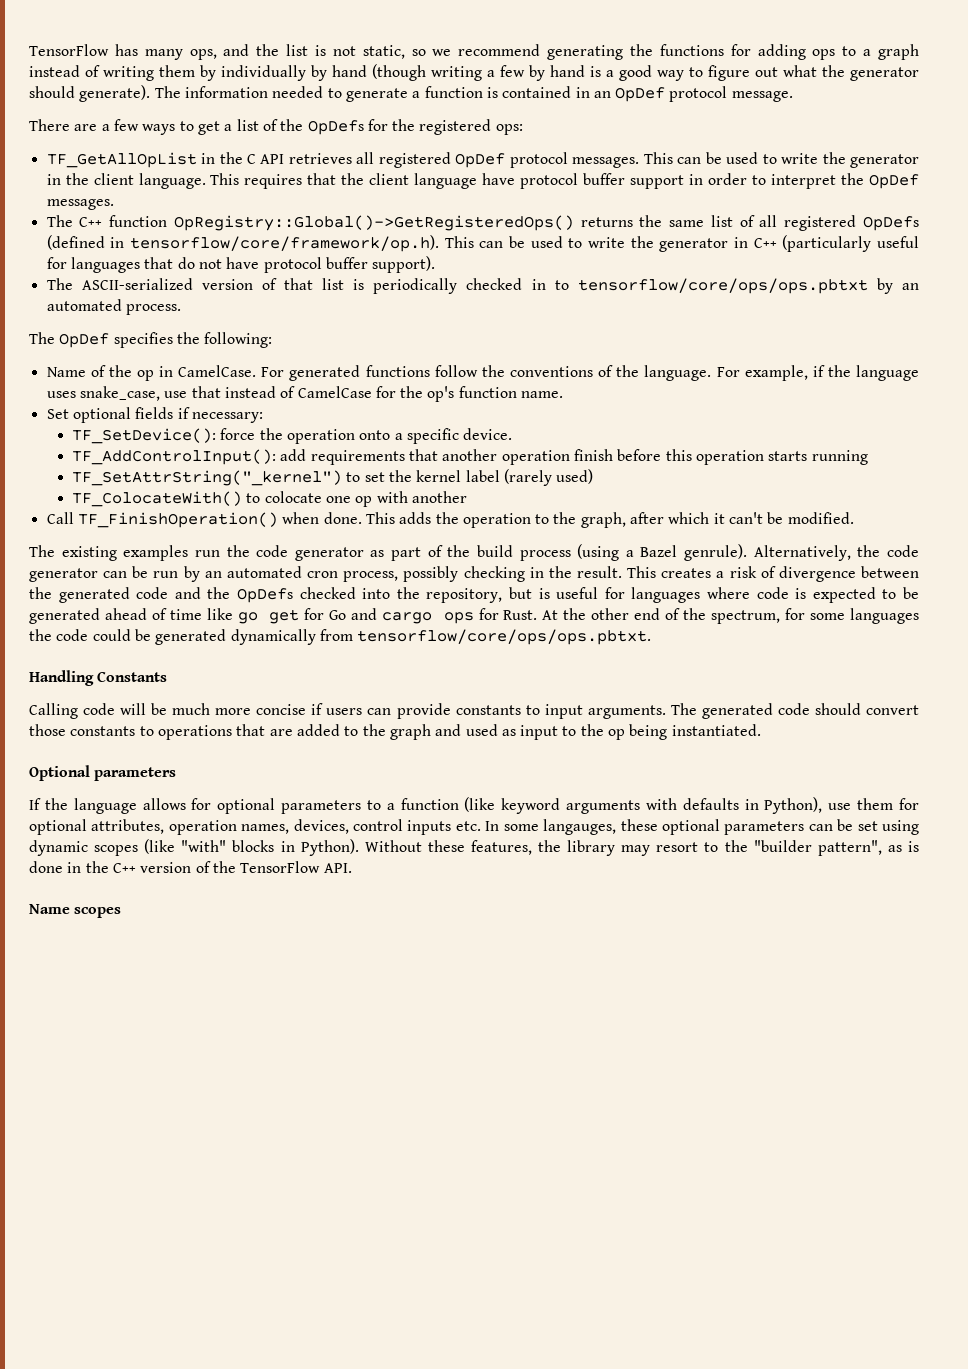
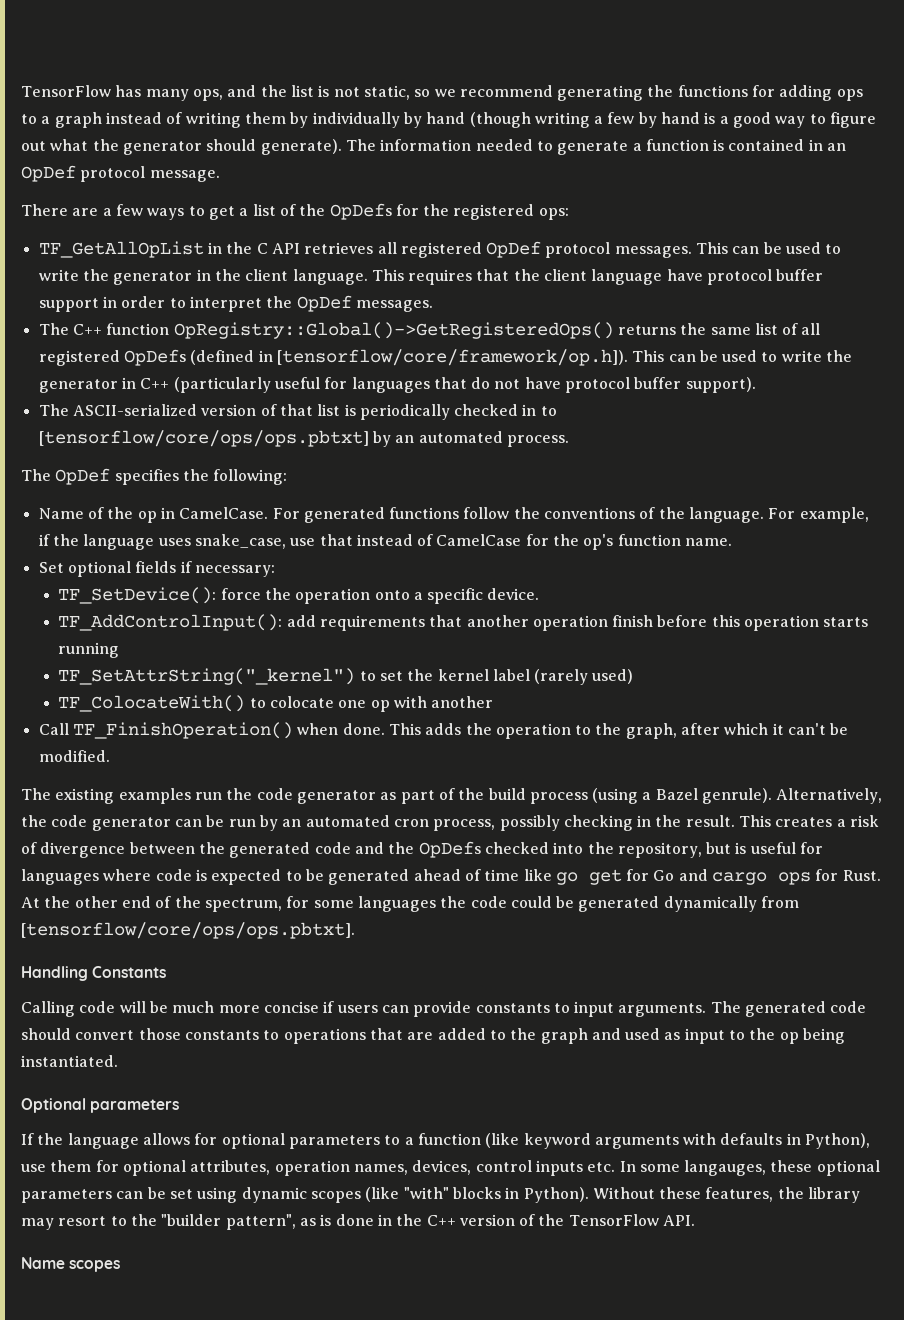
[129,235,439,252] tensorflow/core/framework/op.h). -> [276,349,628,366] [tensorflow/core/framework/op.h]).
[577,278,868,294] tensorflow/core/ops/ops.pbtxt -> [38,430,369,447] [tensorflow/core/ops/ops.pbtxt]
[357,629,652,645] tensorflow/core/ops/ops.pbtxt. -> [21,922,355,939] [tensorflow/core/ops/ops.pbtxt].

